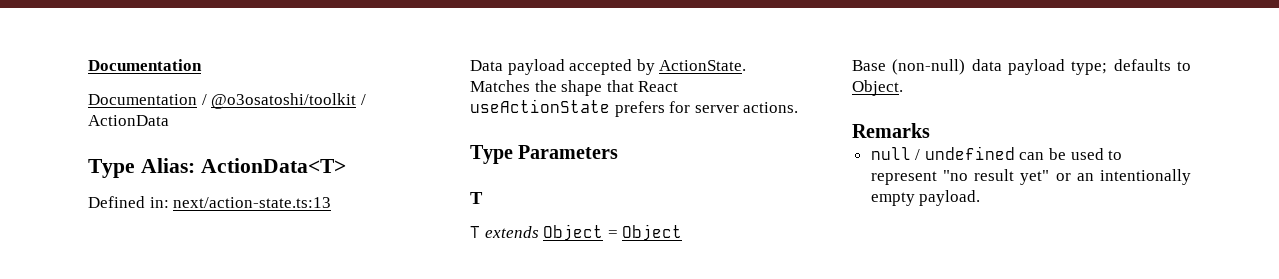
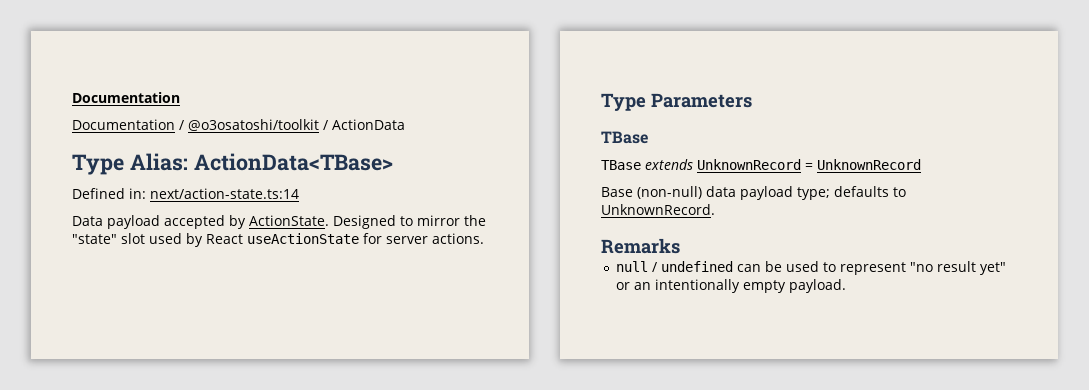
[200,158,346,173] ActionData<T> -> [193,153,393,171] ActionData<TBase>
[173,197,332,208] next/action-state.ts:13 -> [150,188,299,199] next/action-state.ts:14
[470,80,634,96] Matches the shape that -> [333,215,486,229] [72,233,203,247] Designed to mirror the "state" slot used by
[614,101,665,117] prefers -> (359, 238) none
[470,192,483,204] [470,224,683,241] T // T extends Object = Object -> [601,131,648,144] [601,159,921,170] TBase // TBase extends UnknownRecord = UnknownRecord
[852,80,903,96] Object. -> [601,204,715,215] UnknownRecord.

